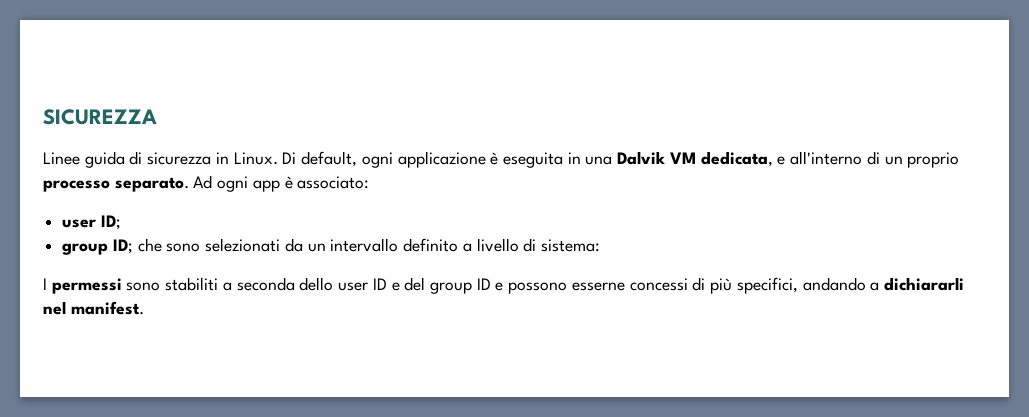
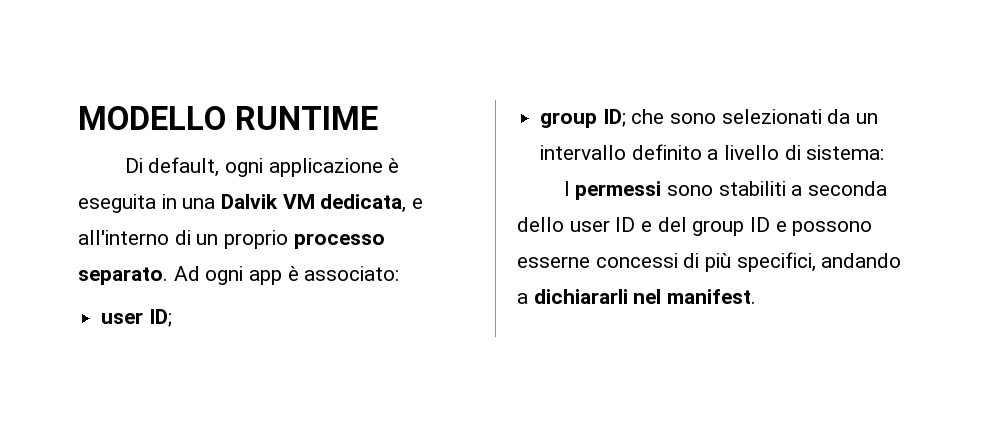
[43,109,157,125] [43,151,278,168] SICUREZZA // Linee guida di sicurezza in Linux. -> [78,106,378,130] MODELLO RUNTIME //

